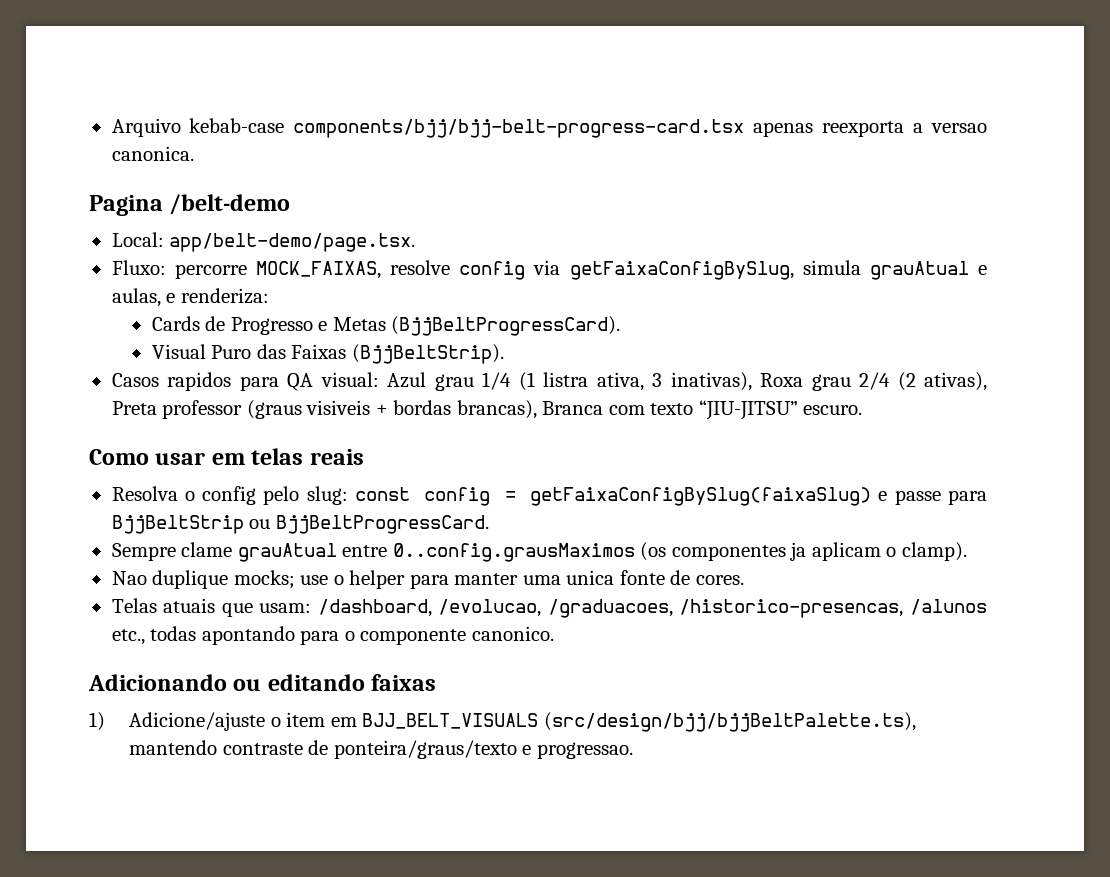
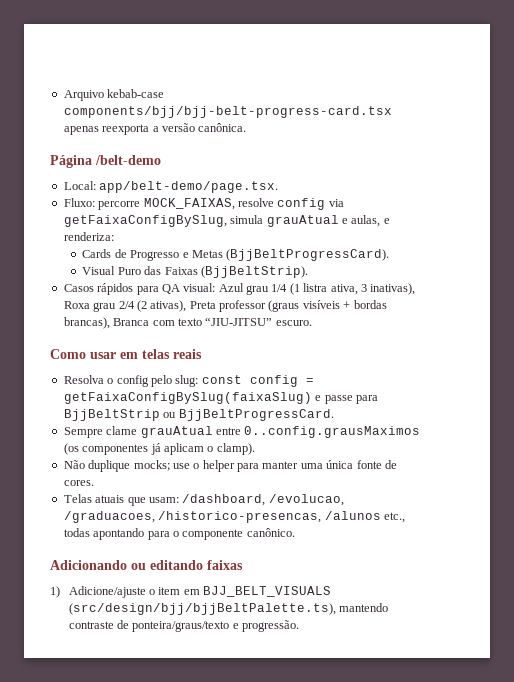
[930,123,987,133] [111,146,194,161] [89,195,163,216] versao canonica. // Pagina -> [161,123,247,132] [50,155,92,168] versão canônica. // Página
[167,372,232,391] rapidos -> [97,283,134,295] rápidos
[306,400,371,415] visiveis -> [302,300,340,309] visíveis
[790,542,807,561] ja -> [150,443,161,455] já
[111,571,147,585] Nao -> [63,460,85,469] Não
[566,570,615,585] unica -> [326,460,354,469] única
[471,626,554,641] canonico. -> [246,528,295,537] canônico.
[536,742,633,759] progressao. -> [242,620,300,632] progressão.

